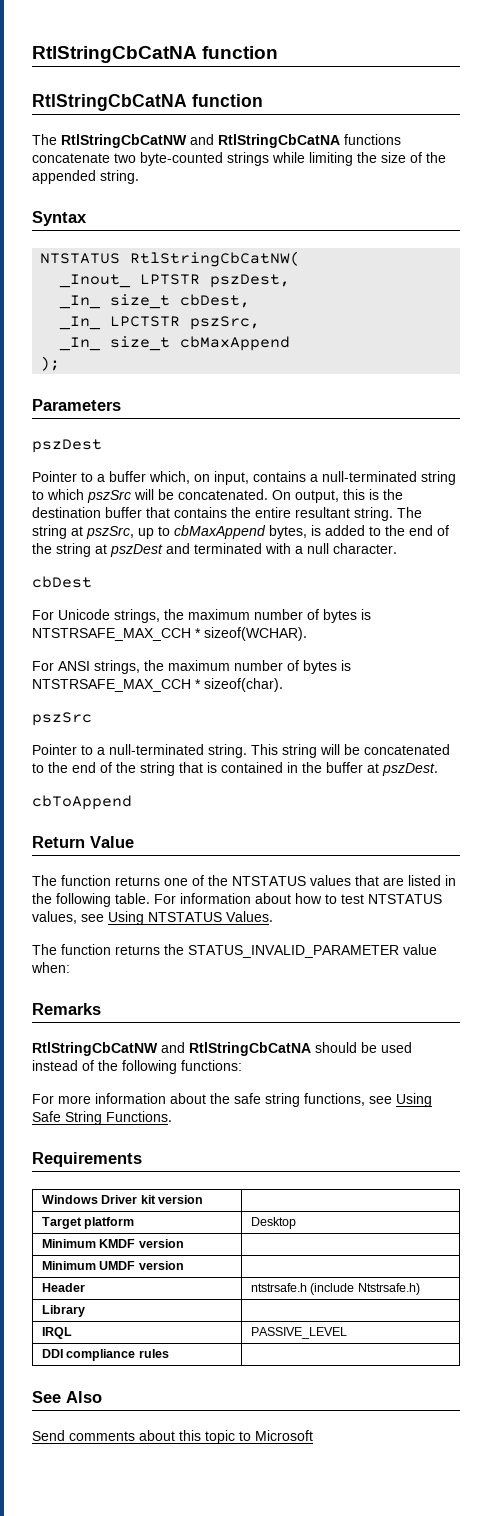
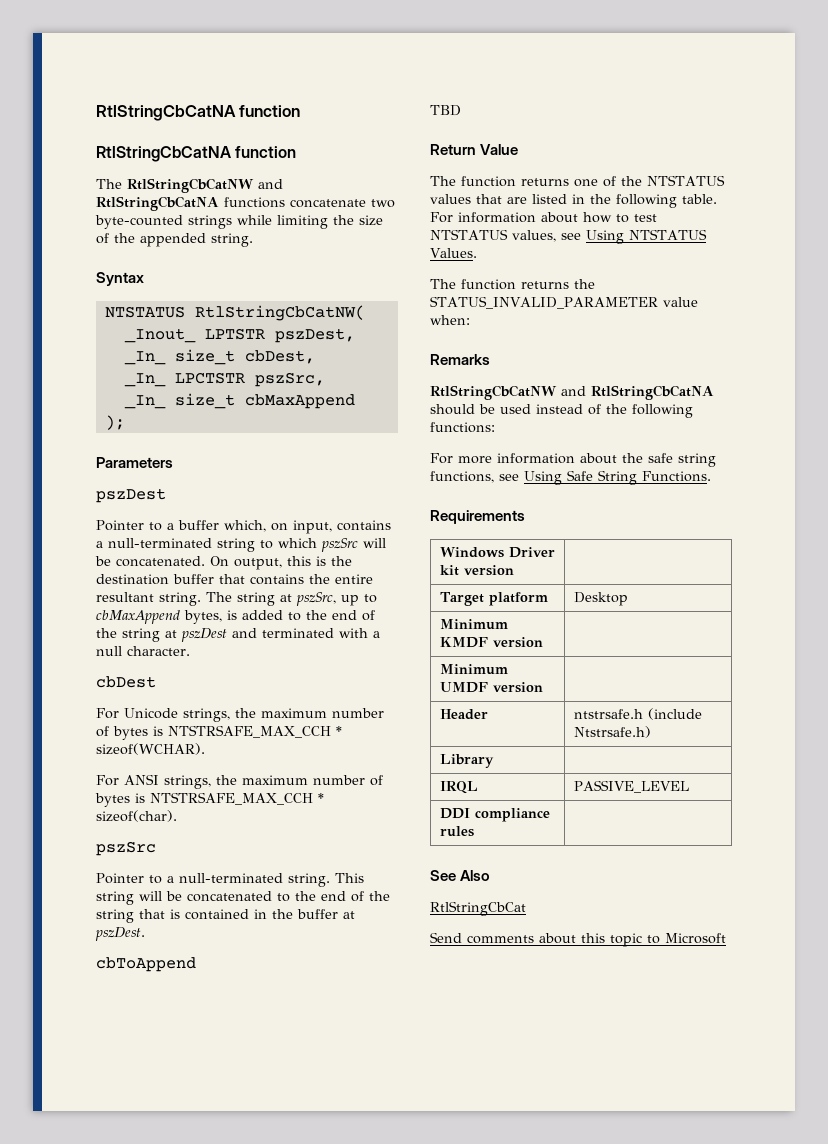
(132, 802) none -> [430,105,461,116] // TBD
(102, 1397) none -> [430,901,526,916] // RtlStringCbCat

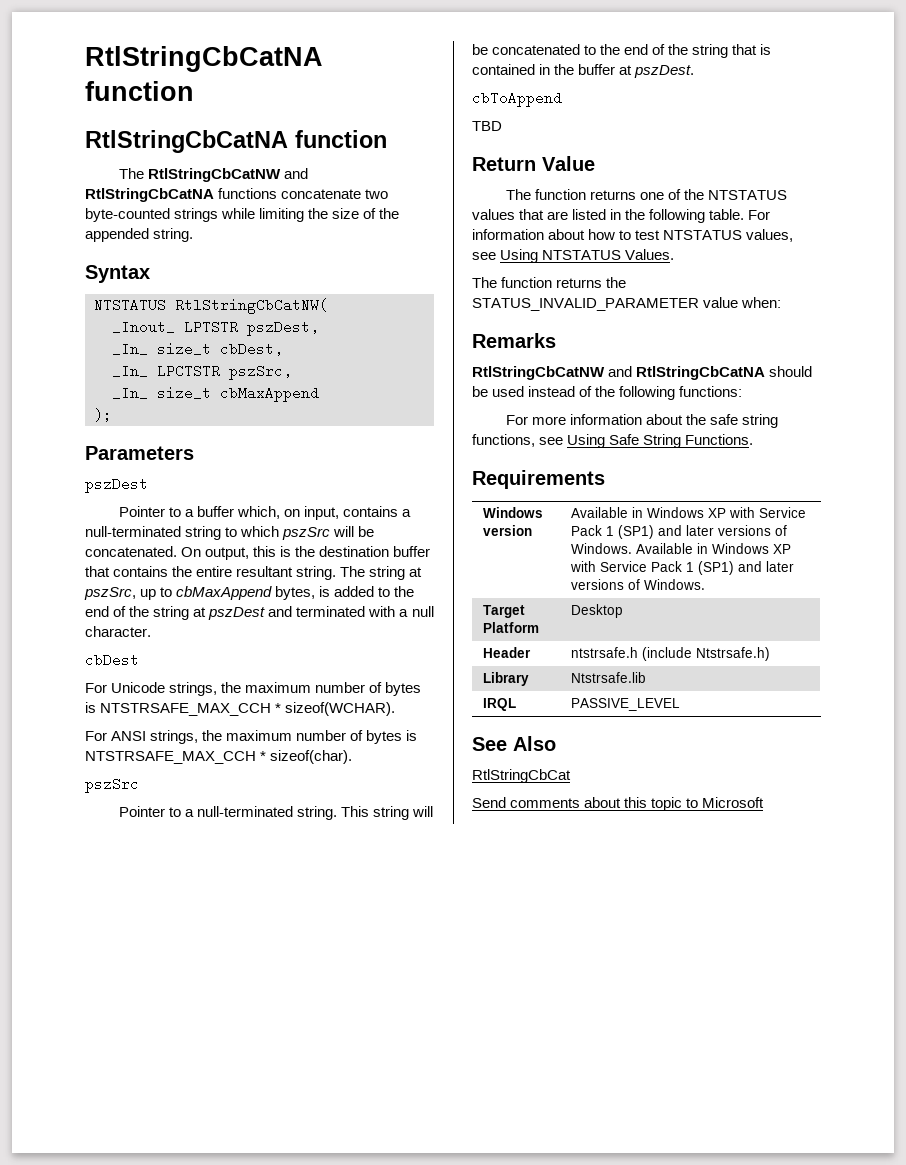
[508,547,555,558] [439,565,514,576] Driver kit version | -> [483,525,533,536] [571,507,807,518] [571,525,788,539] [571,543,792,554] [570,561,795,575] [571,579,706,590] version | Available in Windows XP with Service Pack 1 (SP1) and later versions of Windows. Available in Windows XP with Service Pack 1 (SP1) and later versions of Windows.
[488,592,548,606] platform -> [483,622,540,633] Platform
[439,619,508,630] [439,637,543,648] [439,664,508,675] [439,682,543,693] // Minimum KMDF version | // Minimum UMDF version | -> (624, 611) none
(494, 761) none -> [571,672,647,683] Ntstrsafe.lib
[439,808,550,822] [439,826,474,837] // DDI compliance rules | -> (681, 704) none

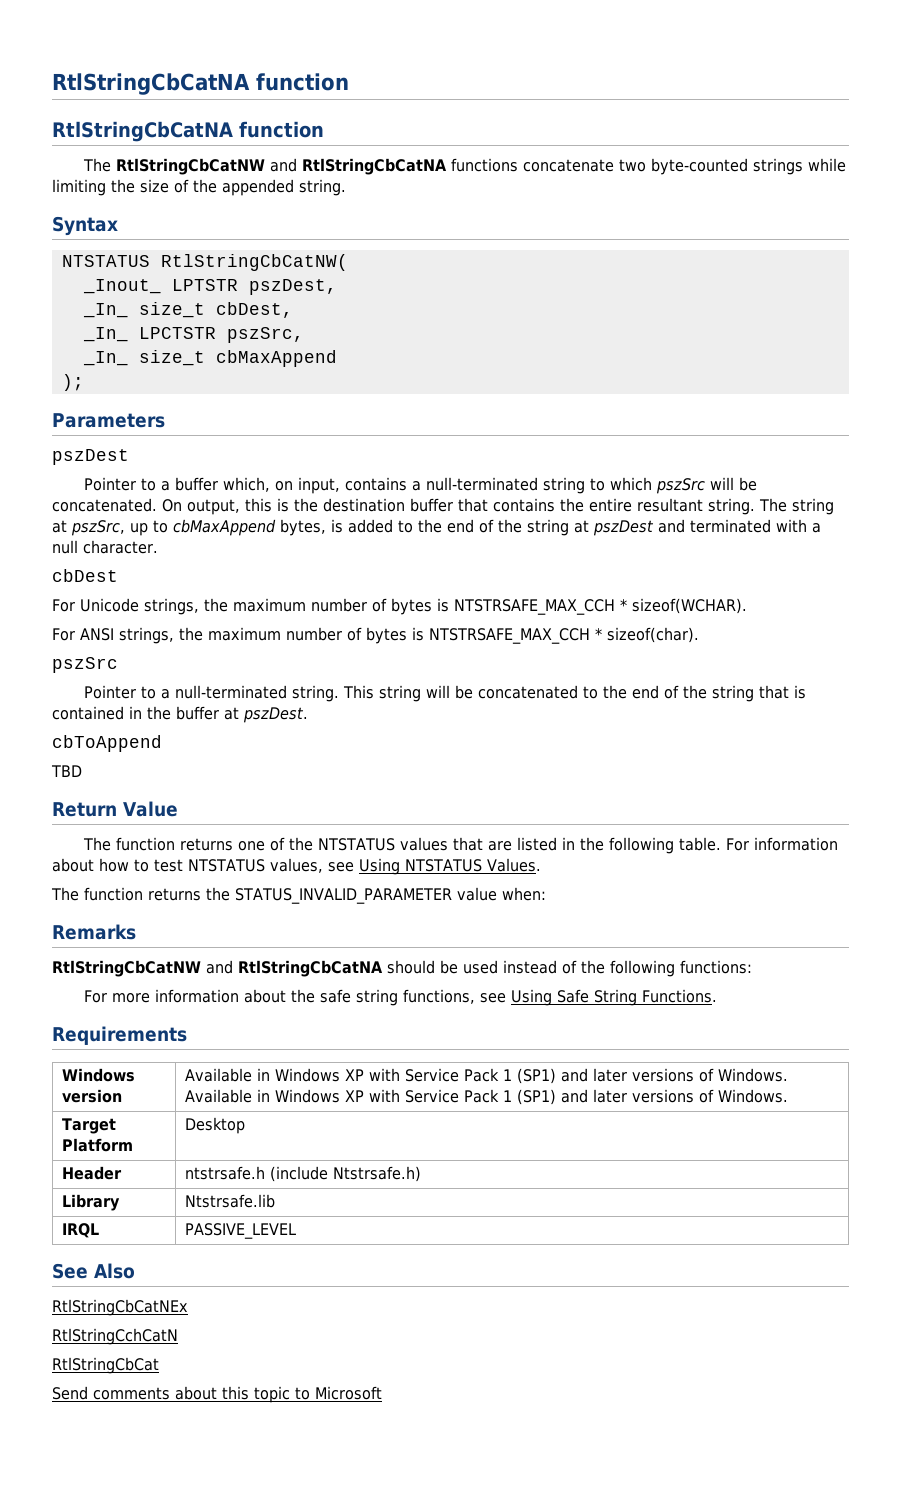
(556, 743) none -> [52,1299,188,1316] [52,1328,178,1345] // RtlStringCbCatNEx // RtlStringCchCatN

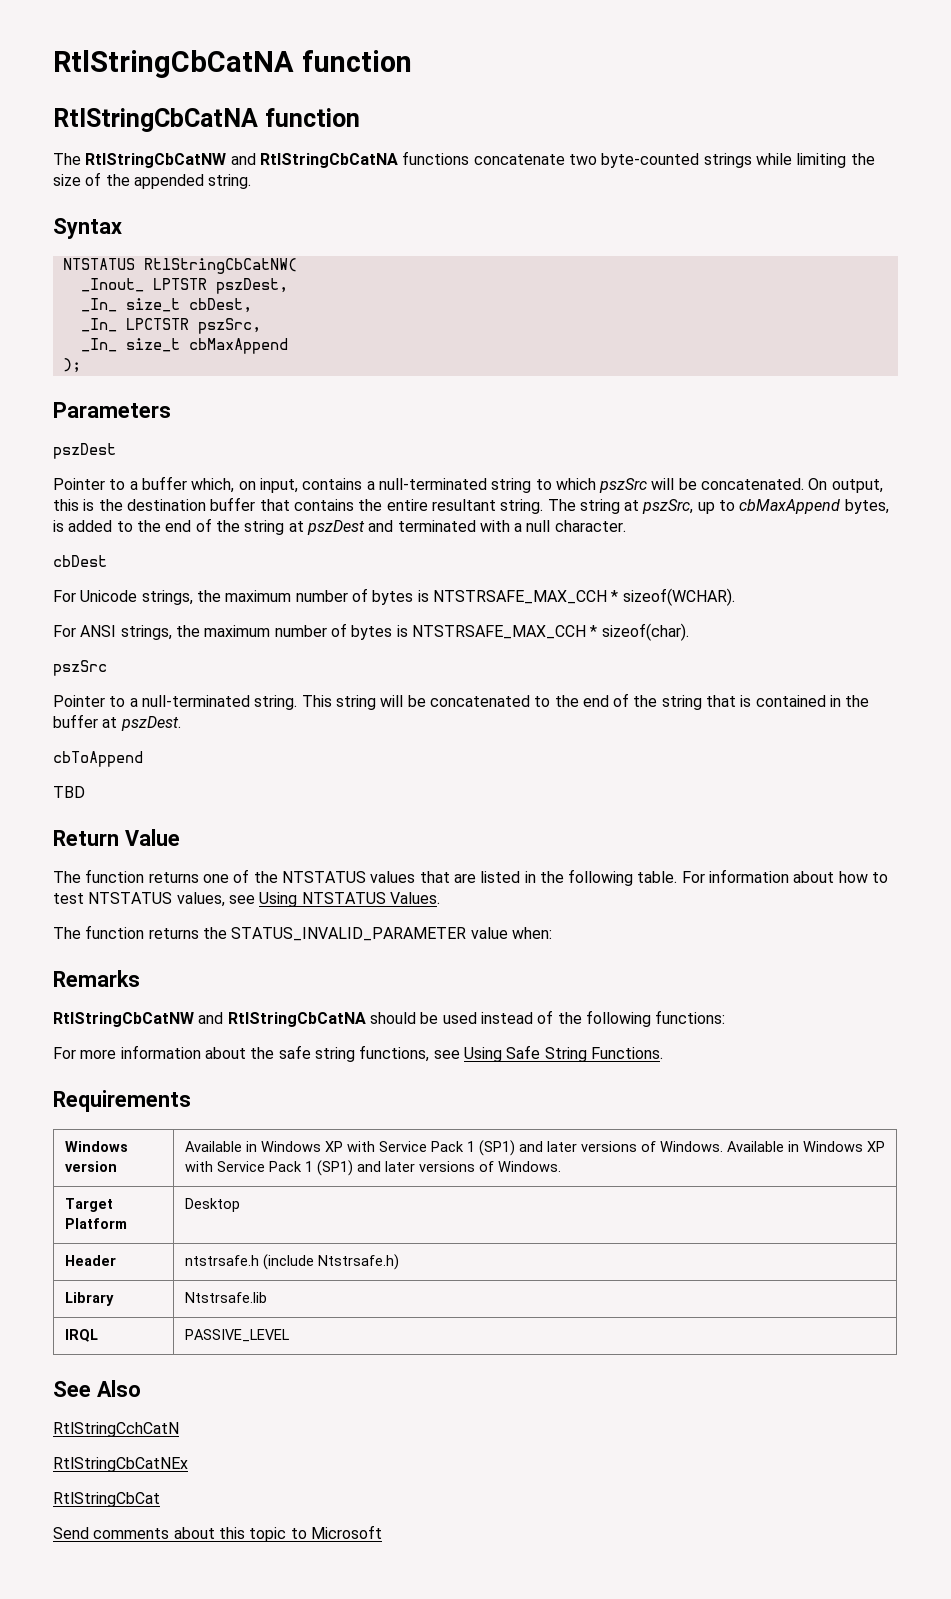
(135, 1271) none -> [53,1422,179,1437] // RtlStringCchCatN
[52,1328,178,1345] // RtlStringCchCatN -> (188, 1464) none

